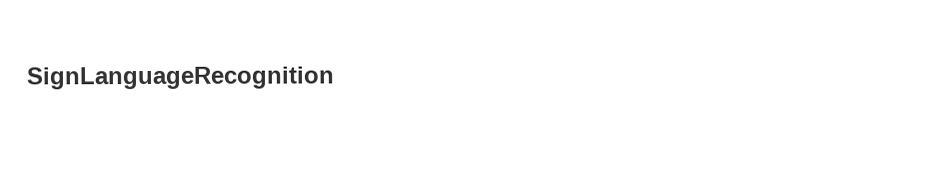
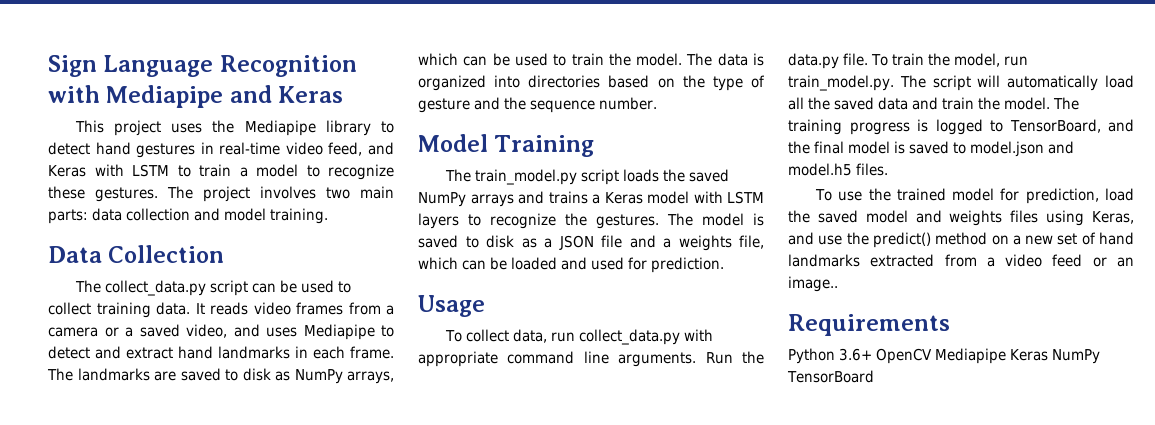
[26,66,334,90] SignLanguageRecognition -> [48,55,357,77] [48,85,344,108] [74,120,395,136] [48,142,394,158] [48,164,394,180] [48,186,394,202] [48,208,328,224] [48,245,225,263] [74,280,351,296] [48,302,394,318] [48,324,394,340] [48,346,394,359] [47,368,394,384] [418,53,764,66] [418,75,765,91] [418,97,657,113] [418,134,595,157] [444,169,729,185] [418,191,764,207] [418,213,764,229] [418,235,764,251] [418,257,724,273] [418,295,485,317] [444,329,713,345] [418,351,764,367] [788,53,1028,69] [788,75,1134,91] [788,97,1079,110] [788,119,1134,135] [788,141,1074,157] [788,163,888,176] [814,188,1134,204] [788,210,1134,226] [788,232,1134,248] [788,254,1134,267] [788,276,838,292] [788,314,950,336] [788,348,1100,364] [787,370,874,383] Sign Language Recognition with Mediapipe and Keras // This project uses the Mediapipe library to detect hand gestures in real-time video feed, and Keras with LSTM to train a model to recognize these gestures. The project involves two main parts: data collection and model training. // Data Collection // The collect_data.py script can be used to collect training data. It reads video frames from a camera or a saved video, and uses Mediapipe to detect and extract hand landmarks in each frame. The landmarks are saved to disk as NumPy arrays, which can be used to train the model. The data is organized into directories based on the type of gesture and the sequence number. // Model Training // The train_model.py script loads the saved NumPy arrays and trains a Keras model with LSTM layers to recognize the gestures. The model is saved to disk as a JSON file and a weights file, which can be loaded and used for prediction. // Usage // To collect data, run collect_data.py with appropriate command line arguments. Run the data.py file. To train the model, run train_model.py. The script will automatically load all the saved data and train the model. The training progress is logged to TensorBoard, and the final model is saved to model.json and model.h5 files. // To use the trained model for prediction, load the saved model and weights files using Keras, and use the predict() method on a new set of hand landmarks extracted from a video feed or an image.. // Requirements // Python 3.6+ OpenCV Mediapipe Keras NumPy TensorBoard

